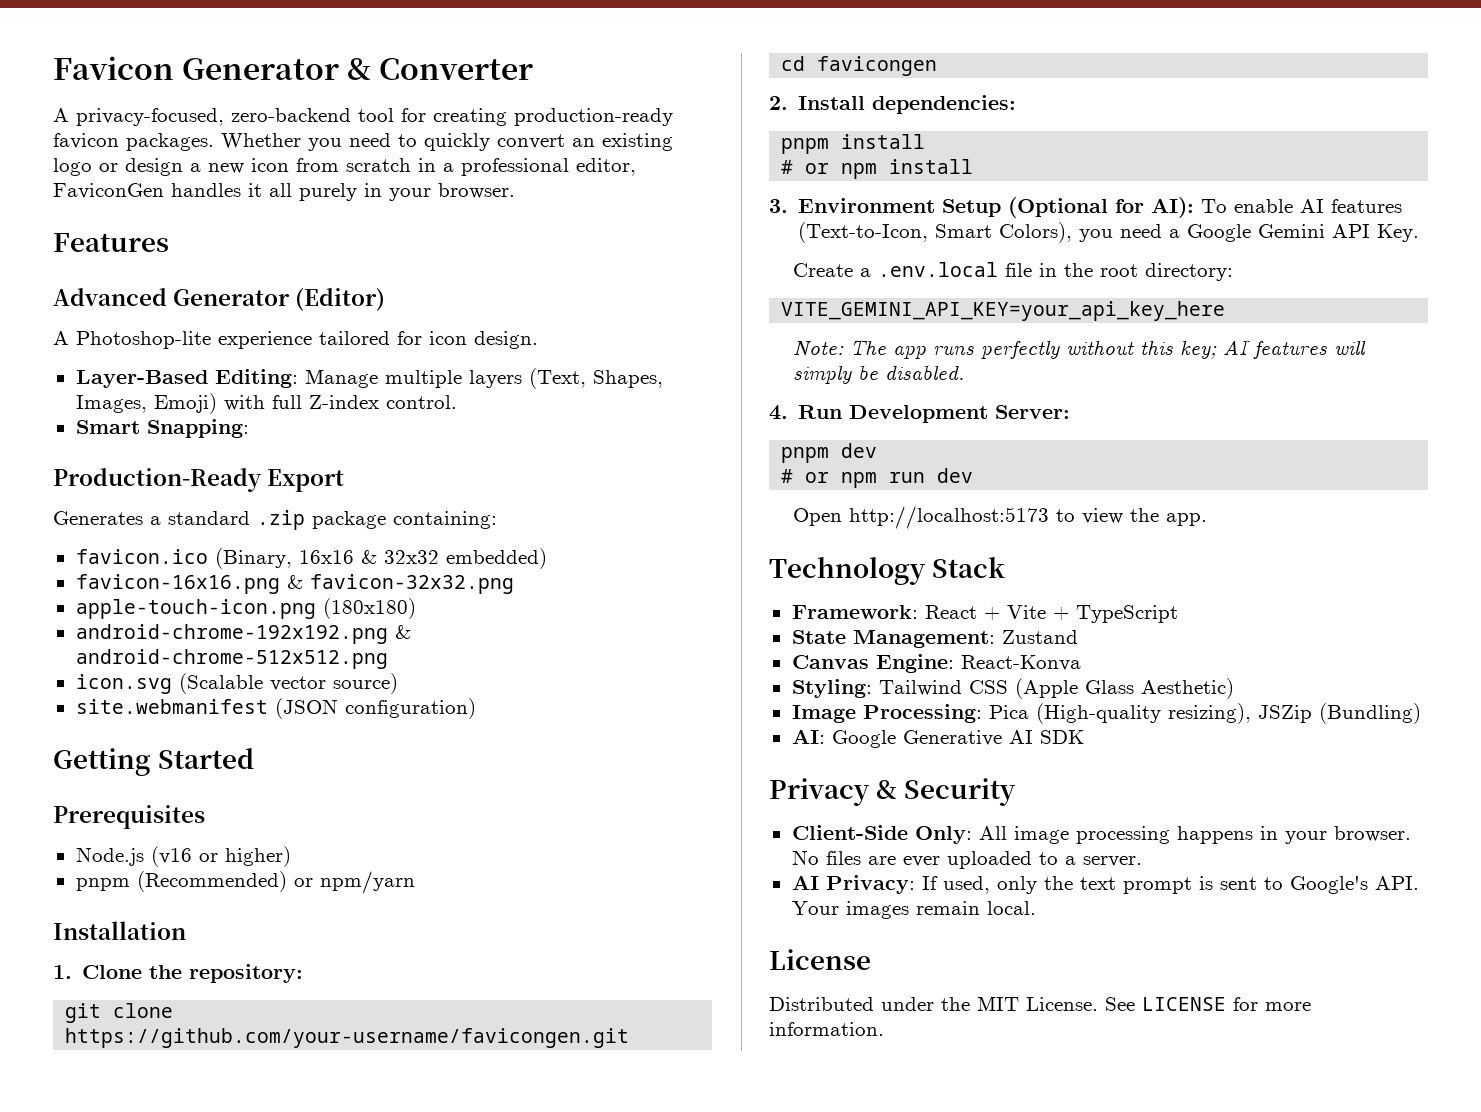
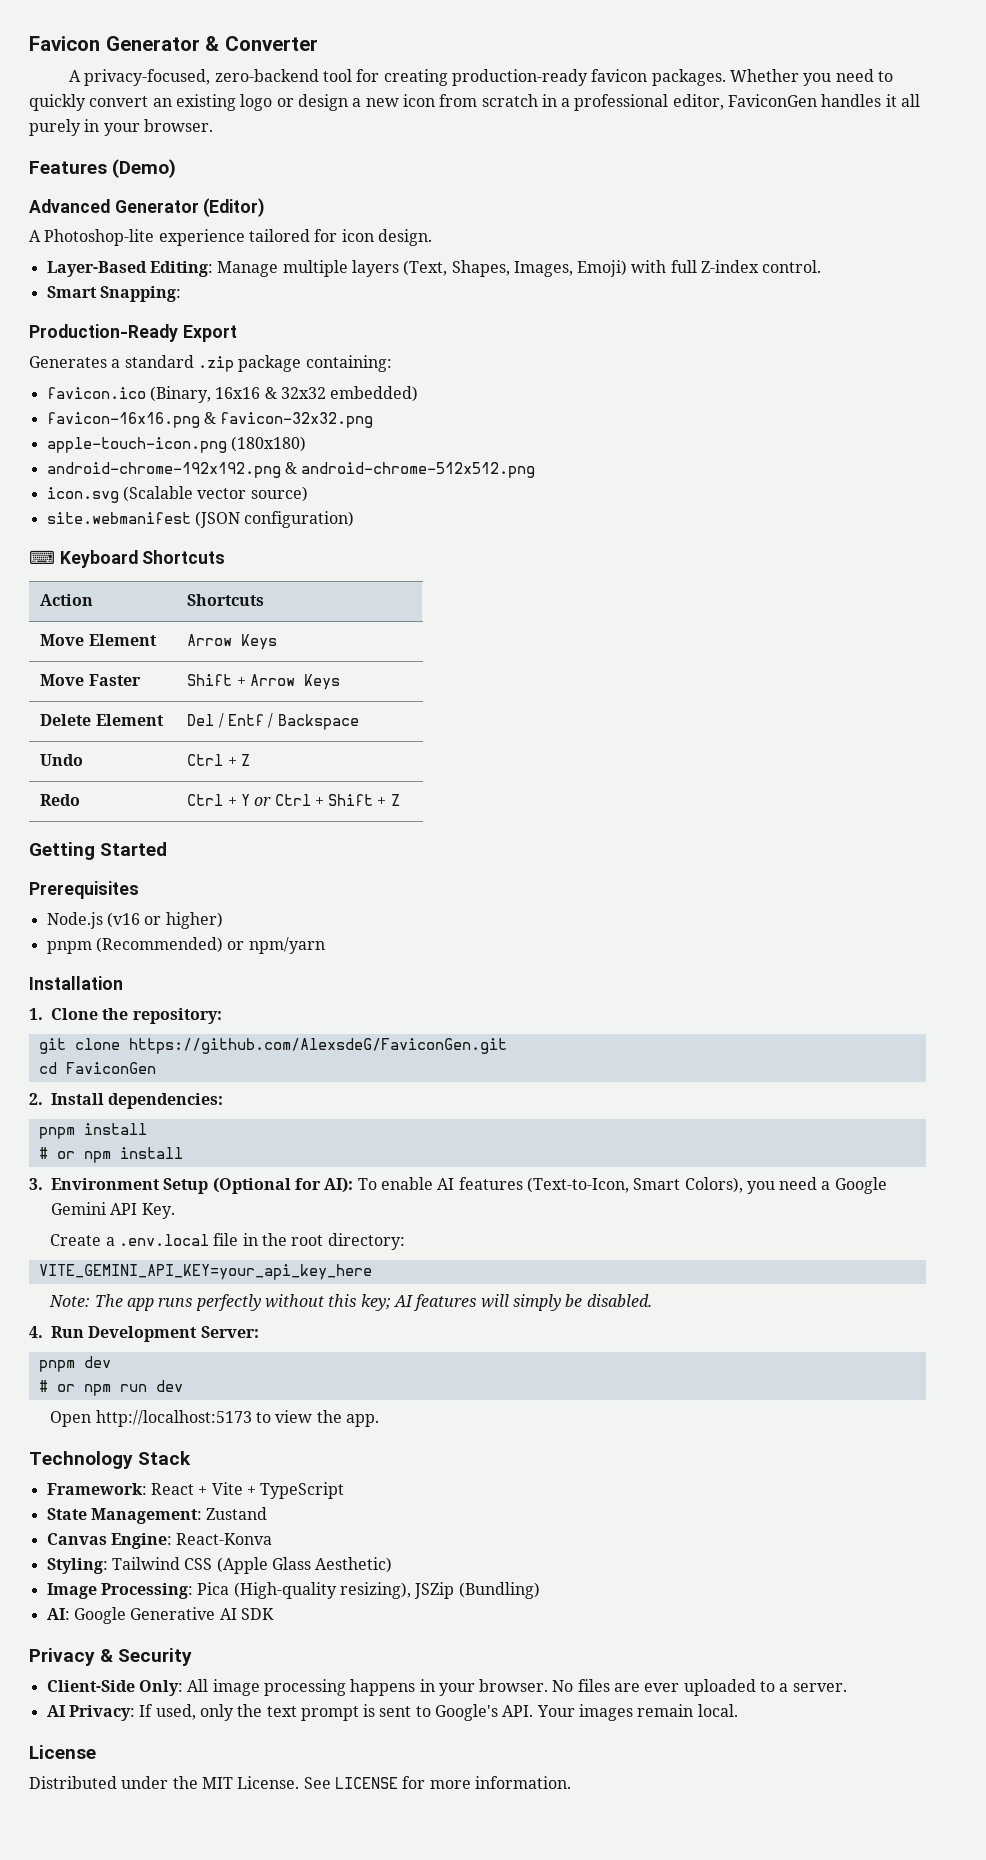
(169, 242) none -> [112,159,177,178] (Demo)
(476, 708) none -> [29,550,226,568] [40,594,94,606] [187,594,265,606] [40,634,157,646] [187,634,278,650] [40,674,141,686] [187,674,340,690] [40,714,164,726] [187,713,359,730] [40,754,84,766] [187,754,250,766] [40,794,81,806] [187,794,400,806] // ⌨ Keyboard Shortcuts // Action | Shortcuts // Move Element | Arrow Keys // Move Faster | Shift + Arrow Keys // Delete Element | Del / Entf / Backspace // Undo | Ctrl + Z // Redo | Ctrl + Y or Ctrl + Shift + Z
[65,1028,630,1048] https://github.com/your-username/favicongen.git -> [128,1038,507,1054] https://github.com/AlexsdeG/FaviconGen.git
[817,56,938,76] favicongen -> [65,1062,156,1074] FaviconGen

